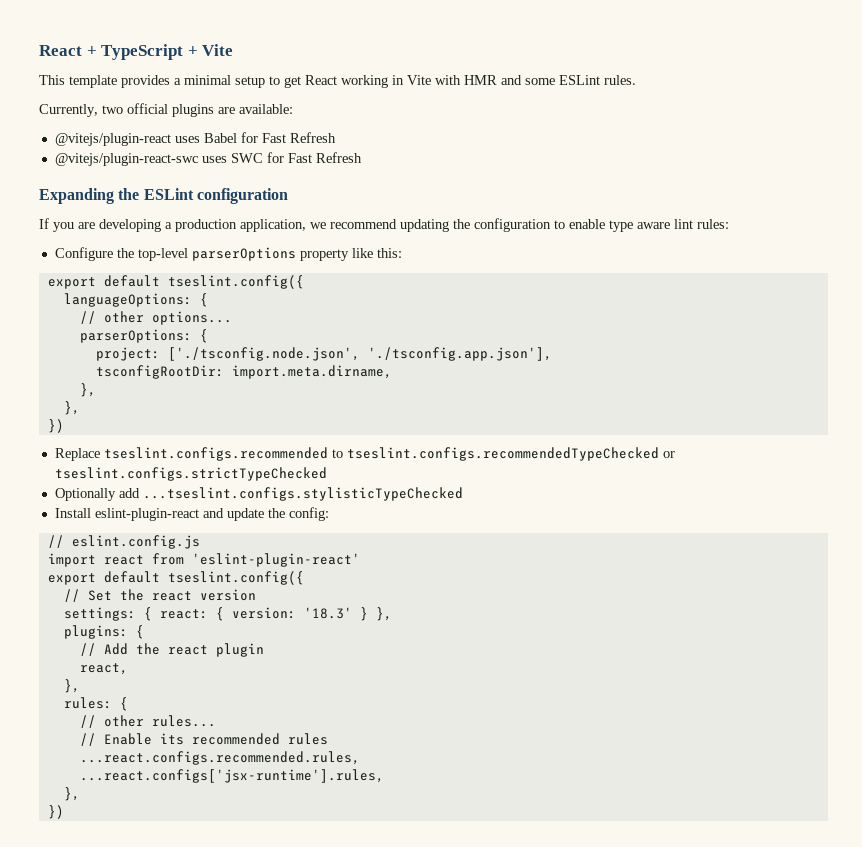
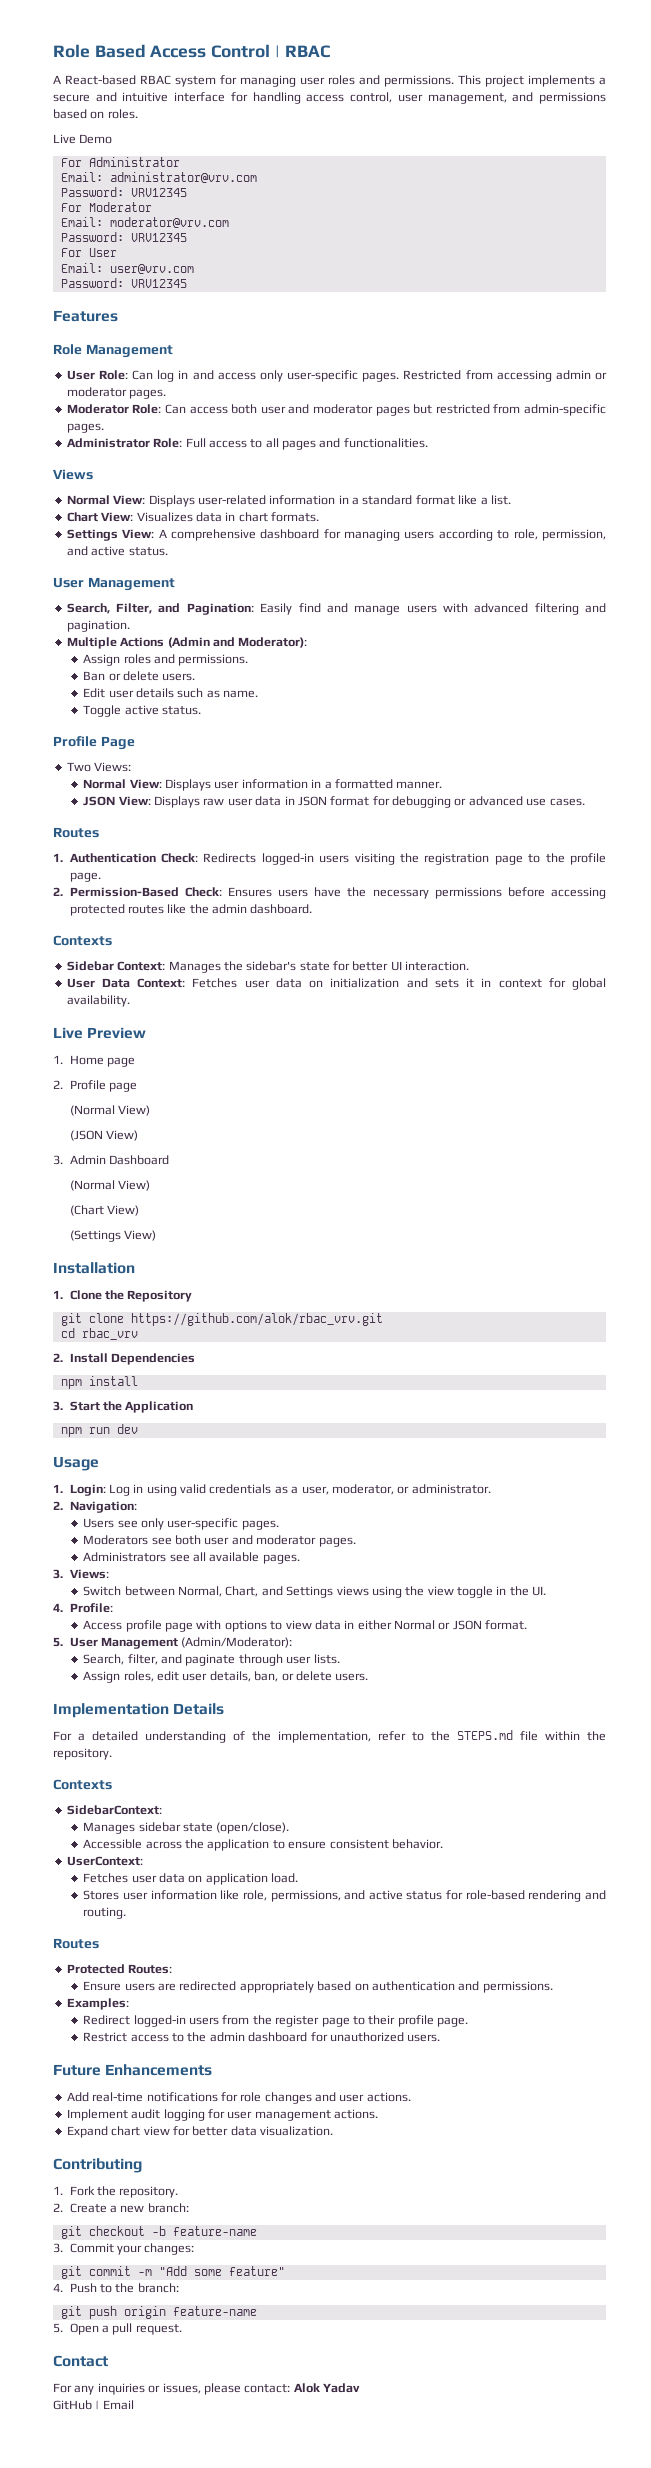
[39,44,234,60] [39,75,636,88] [39,103,293,117] [54,132,336,146] [54,152,362,166] [39,188,288,204] [39,218,729,232] [54,247,402,261] [47,275,304,289] [63,293,208,307] [79,311,232,325] [79,329,208,343] [95,347,552,361] [95,365,392,379] [79,383,96,397] [63,401,80,415] [47,419,64,433] [54,447,675,461] [54,467,327,481] [54,487,463,501] [54,507,329,521] [47,535,200,549] [47,553,360,567] [47,571,304,585] [63,589,256,602] [63,607,392,621] [63,625,144,639] [79,643,264,657] [79,663,128,675] [63,679,80,693] [63,697,128,711] [79,715,216,728] [79,733,328,746] [79,751,360,765] [79,769,384,783] [63,787,80,801] [47,805,64,819] React + TypeScript + Vite // This template provides a minimal setup to get React working in Vite with HMR and some ESLint rules. // Currently, two official plugins are available: // @vitejs/plugin-react uses Babel for Fast Refresh // @vitejs/plugin-react-swc uses SWC for Fast Refresh // Expanding the ESLint configuration // If you are developing a production application, we recommend updating the configuration to enable type aware lint rules: // Configure the top-level parserOptions property like this: // export default tseslint.config({ // languageOptions: { // // other options... // parserOptions: { // project: ['./tsconfig.node.json', './tsconfig.app.json'], // tsconfigRootDir: import.meta.dirname, // }, // }, // }) // Replace tseslint.configs.recommended to tseslint.configs.recommendedTypeChecked or tseslint.configs.strictTypeChecked // Optionally add ...tseslint.configs.stylisticTypeChecked // Install eslint-plugin-react and update the config: // // eslint.config.js // import react from 'eslint-plugin-react' // export default tseslint.config({ // // Set the react version // settings: { react: { version: '18.3' } }, // plugins: { // // Add the react plugin // react, // }, // rules: { // // other rules... // // Enable its recommended rules // ...react.configs.recommended.rules, // ...react.configs['jsx-runtime'].rules, // }, // }) -> [53,44,330,58] [53,75,606,87] [53,92,607,104] [53,109,138,119] [53,134,113,144] [60,157,180,167] [60,172,257,183] [60,187,187,197] [60,202,152,212] [60,217,229,228] [60,232,187,242] [60,248,117,257] [60,263,194,274] [60,278,187,288] [53,310,118,322] [53,344,173,358] [66,370,607,382] [66,387,167,399] [66,404,607,416] [66,423,104,433] [66,438,428,450] [53,469,93,480] [66,495,511,507] [66,512,319,522] [66,529,606,541] [66,546,168,556] [53,577,175,591] [66,603,607,615] [66,620,130,632] [66,637,308,649] [83,654,249,666] [83,671,196,681] [83,688,259,698] [83,705,202,717] [53,736,135,750] [66,762,132,772] [83,779,443,791] [83,796,585,808] [53,827,99,838] [53,853,606,865] [69,872,101,882] [53,887,606,899] [69,904,313,916] [53,935,112,946] [66,961,470,973] [66,978,606,990] [66,995,130,1007] [53,1027,147,1039] [53,1055,135,1067] [53,1080,137,1092] [69,1105,150,1116] [69,1130,138,1141] [53,1155,169,1165] [69,1180,150,1191] [69,1205,139,1216] [69,1230,156,1242] [53,1262,135,1274] [53,1290,193,1302] [60,1313,383,1326] [60,1328,138,1340] [53,1353,195,1365] [60,1376,138,1389] [53,1401,194,1413] [60,1424,138,1437] [53,1456,99,1471] [53,1484,491,1496] [53,1501,137,1513] [83,1518,279,1530] [83,1535,356,1547] [83,1552,300,1564] [53,1569,109,1579] [83,1586,547,1598] [53,1603,113,1613] [83,1620,528,1632] [53,1637,293,1649] [83,1654,340,1666] [83,1671,369,1683] [53,1703,225,1718] [53,1730,606,1743] [53,1748,112,1760] [53,1779,112,1790] [66,1805,162,1815] [83,1822,290,1834] [83,1839,443,1851] [66,1856,143,1866] [83,1873,299,1885] [83,1890,607,1902] [83,1907,127,1919] [53,1938,99,1949] [66,1964,173,1974] [83,1981,553,1993] [66,1998,129,2010] [83,2015,469,2027] [83,2032,441,2042] [53,2064,213,2076] [66,2092,411,2104] [66,2109,378,2121] [66,2126,333,2138] [53,2158,142,2173] [53,2186,179,2198] [53,2203,189,2213] [60,2226,257,2239] [53,2243,195,2255] [60,2266,285,2279] [53,2283,179,2293] [60,2306,257,2319] [53,2323,182,2335] [53,2355,108,2367] [53,2383,360,2395] [53,2400,134,2410] Role Based Access Control | RBAC // A React-based RBAC system for managing user roles and permissions. This project implements a secure and intuitive interface for handling access control, user management, and permissions based on roles. // Live Demo // For Administrator // Email: administrator@vrv.com // Password: VRV12345 // For Moderator // Email: moderator@vrv.com // Password: VRV12345 // For User // Email: user@vrv.com // Password: VRV12345 // Features // Role Management // User Role: Can log in and access only user-specific pages. Restricted from accessing admin or moderator pages. // Moderator Role: Can access both user and moderator pages but restricted from admin-specific pages. // Administrator Role: Full access to all pages and functionalities. // Views // Normal View: Displays user-related information in a standard format like a list. // Chart View: Visualizes data in chart formats. // Settings View: A comprehensive dashboard for managing users according to role, permission, and active status. // User Management // Search, Filter, and Pagination: Easily find and manage users with advanced filtering and pagination. // Multiple Actions (Admin and Moderator): // Assign roles and permissions. // Ban or delete users. // Edit user details such as name. // Toggle active status. // Profile Page // Two Views: // Normal View: Displays user information in a formatted manner. // JSON View: Displays raw user data in JSON format for debugging or advanced use cases. // Routes // 1. Authentication Check: Redirects logged-in users visiting the registration page to the profile page. // 2. Permission-Based Check: Ensures users have the necessary permissions before accessing protected routes like the admin dashboard. // Contexts // Sidebar Context: Manages the sidebar's state for better UI interaction. // User Data Context: Fetches user data on initialization and sets it in context for global availability. // Live Preview // 1. Home page // 2. Profile page // (Normal View) // (JSON View) // 3. Admin Dashboard // (Normal View) // (Chart View) // (Settings View) // Installation // 1. Clone the Repository // git clone https://github.com/alok/rbac_vrv.git // cd rbac_vrv // 2. Install Dependencies // npm install // 3. Start the Application // npm run dev // Usage // 1. Login: Log in using valid credentials as a user, moderator, or administrator. // 2. Navigation: // Users see only user-specific pages. // Moderators see both user and moderator pages. // Administrators see all available pages. // 3. Views: // Switch between Normal, Chart, and Settings views using the view toggle in the UI. // 4. Profile: // Access profile page with options to view data in either Normal or JSON format. // 5. User Management (Admin/Moderator): // Search, filter, and paginate through user lists. // Assign roles, edit user details, ban, or delete users. // Implementation Details // For a detailed understanding of the implementation, refer to the STEPS.md file within the repository. // Contexts // SidebarContext: // Manages sidebar state (open/close). // Accessible across the application to ensure consistent behavior. // UserContext: // Fetches user data on application load. // Stores user information like role, permissions, and active status for role-based rendering and routing. // Routes // Protected Routes: // Ensure users are redirected appropriately based on authentication and permissions. // Examples: // Redirect logged-in users from the register page to their profile page. // Restrict access to the admin dashboard for unauthorized users. // Future Enhancements // Add real-time notifications for role changes and user actions. // Implement audit logging for user management actions. // Expand chart view for better data visualization. // Contributing // 1. Fork the repository. // 2. Create a new branch: // git checkout -b feature-name // 3. Commit your changes: // git commit -m "Add some feature" // 4. Push to the branch: // git push origin feature-name // 5. Open a pull request. // Contact // For any inquiries or issues, please contact: Alok Yadav // GitHub | Email

